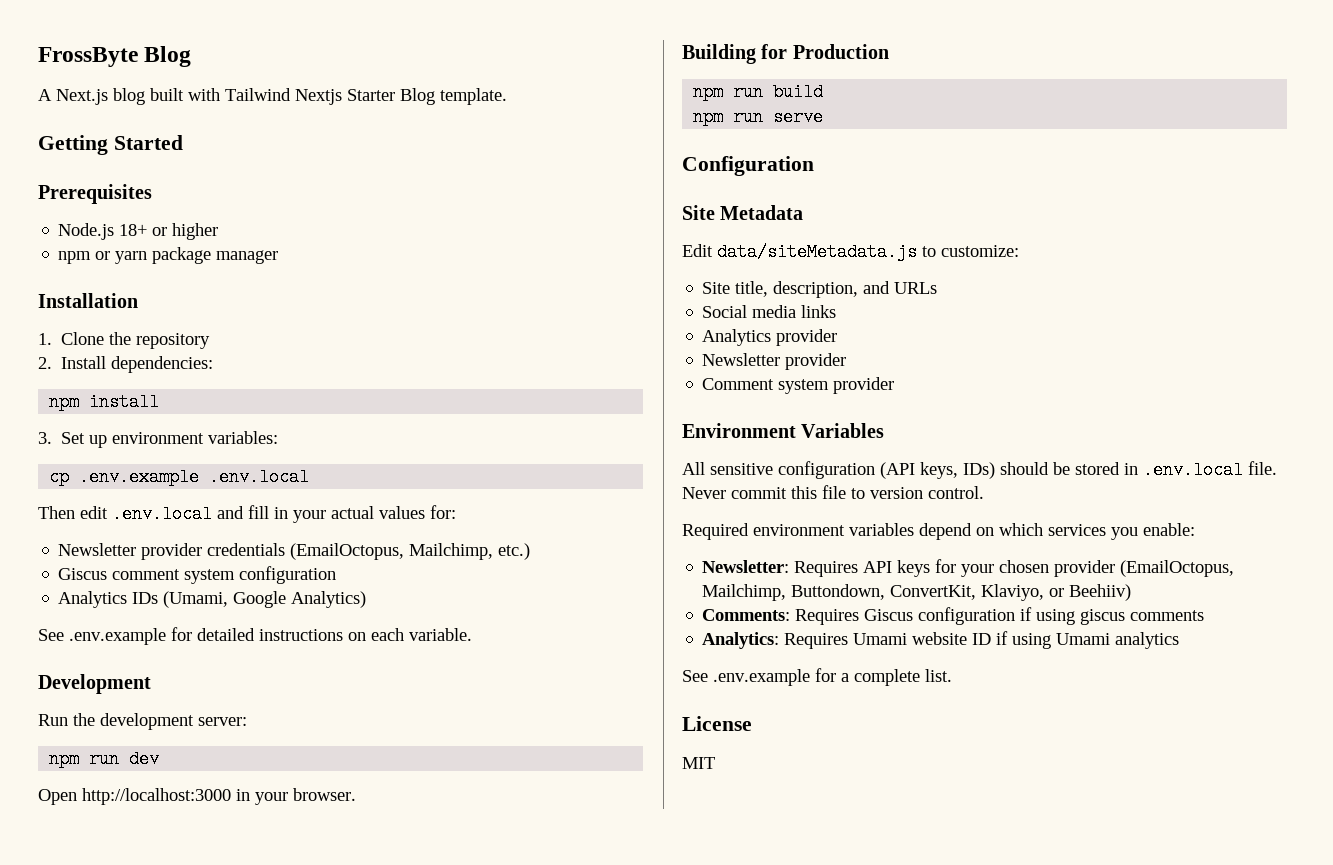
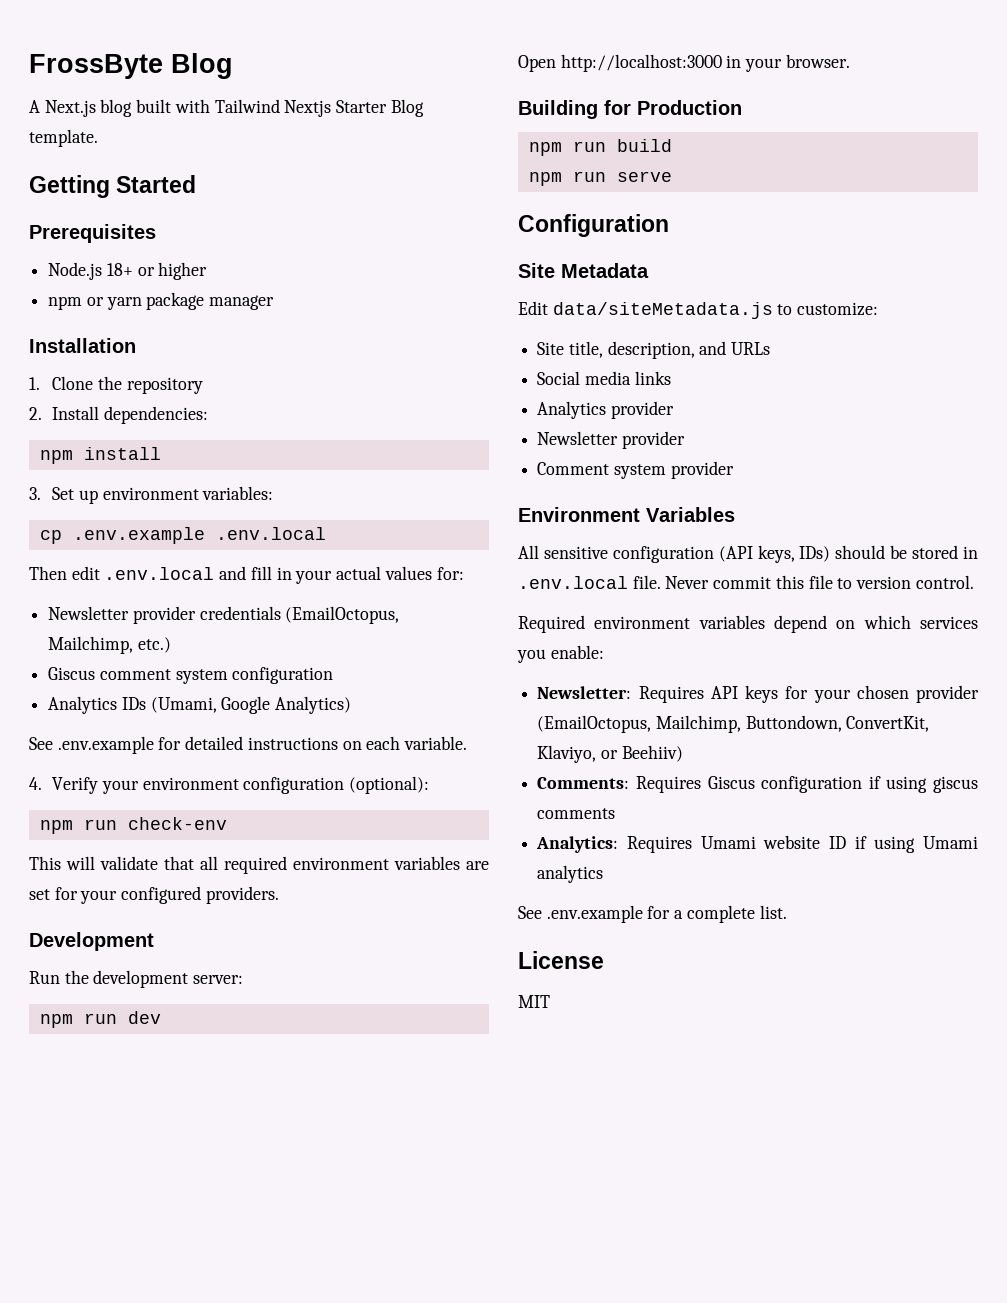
(472, 634) none -> [29,776,430,794] [39,817,227,834] [29,856,489,874] [29,886,279,904] // 4. Verify your environment configuration (optional): // npm run check-env // This will validate that all required environment variables are set for your configured providers.

